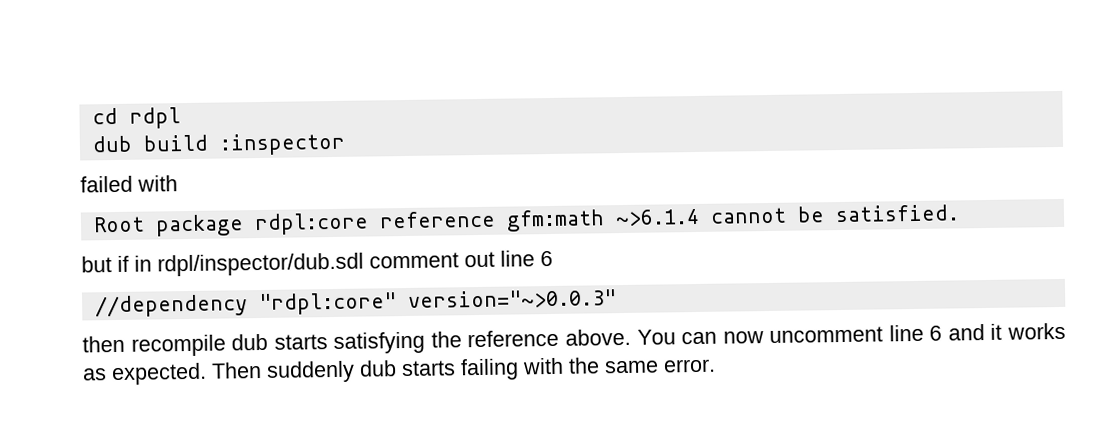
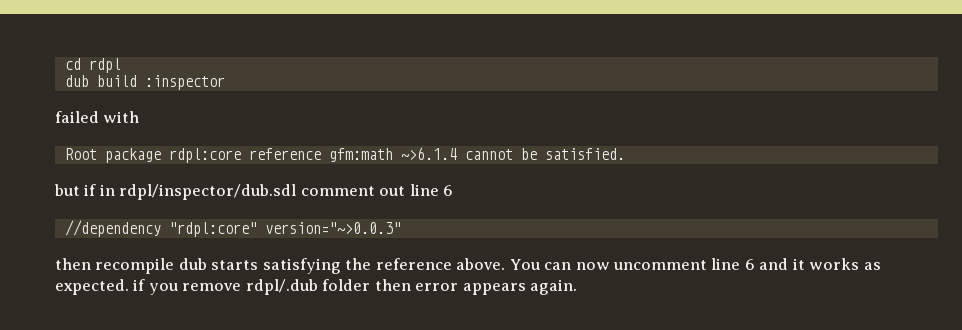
[211,357,716,383] Then suddenly dub starts failing with the same error. -> [133,279,578,295] if you remove rdpl/.dub folder then error appears again.

